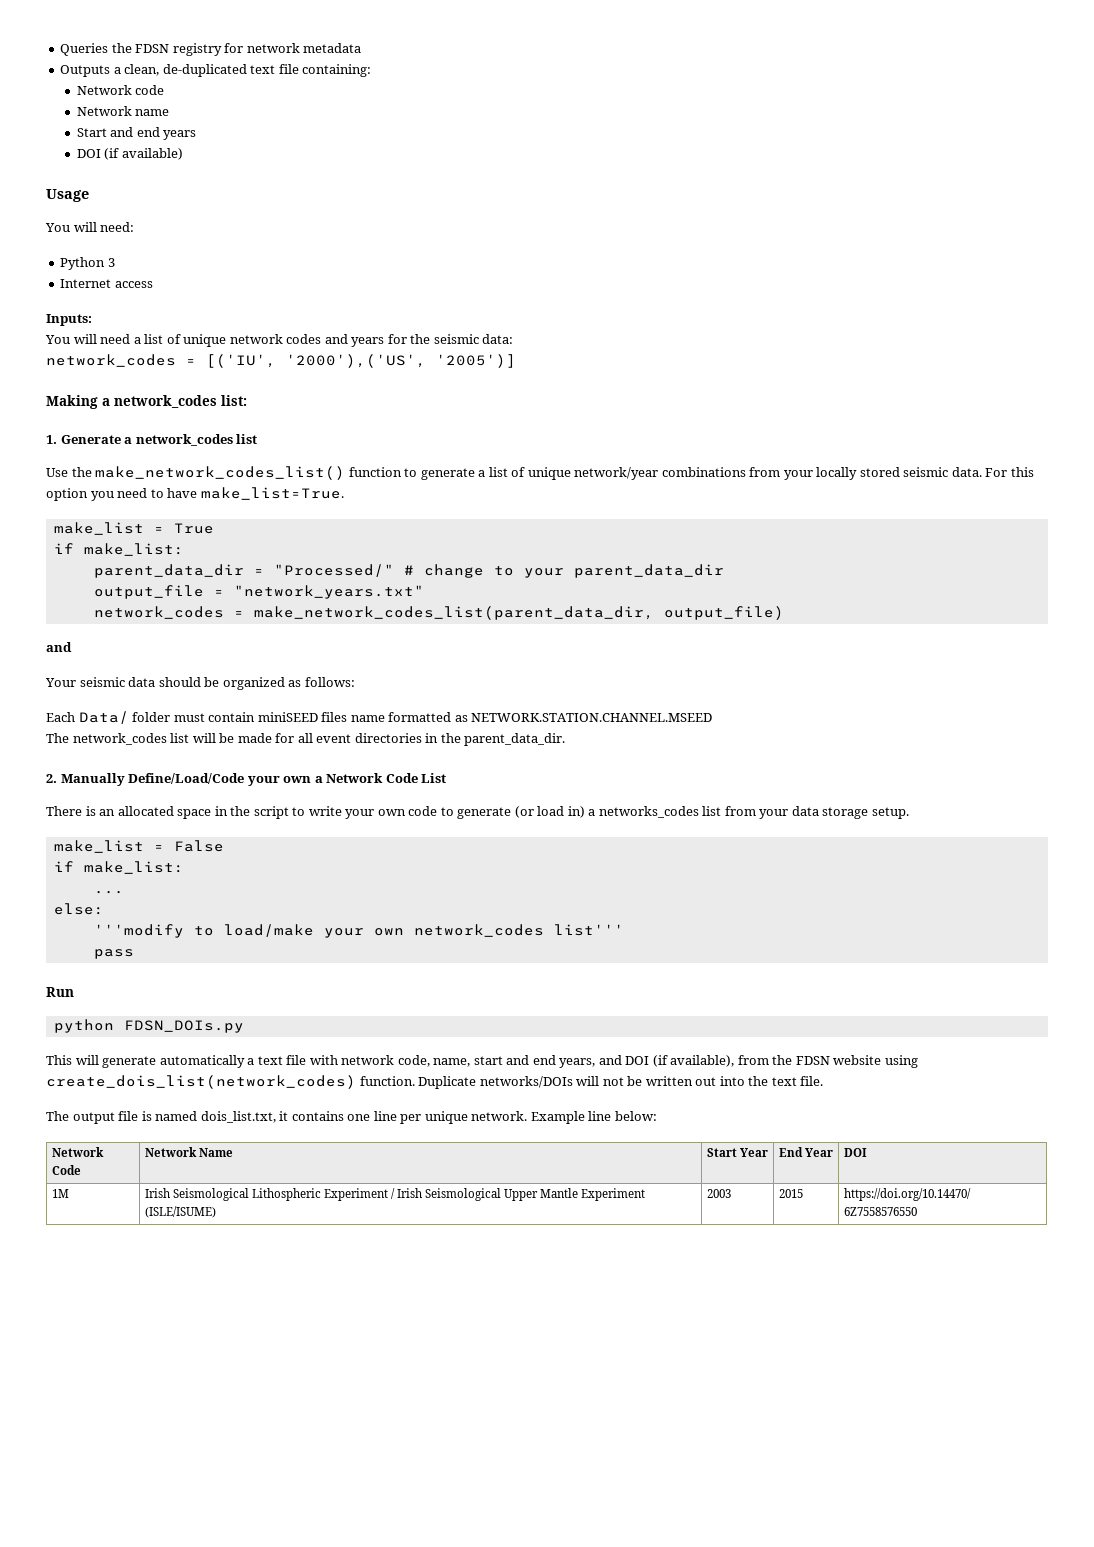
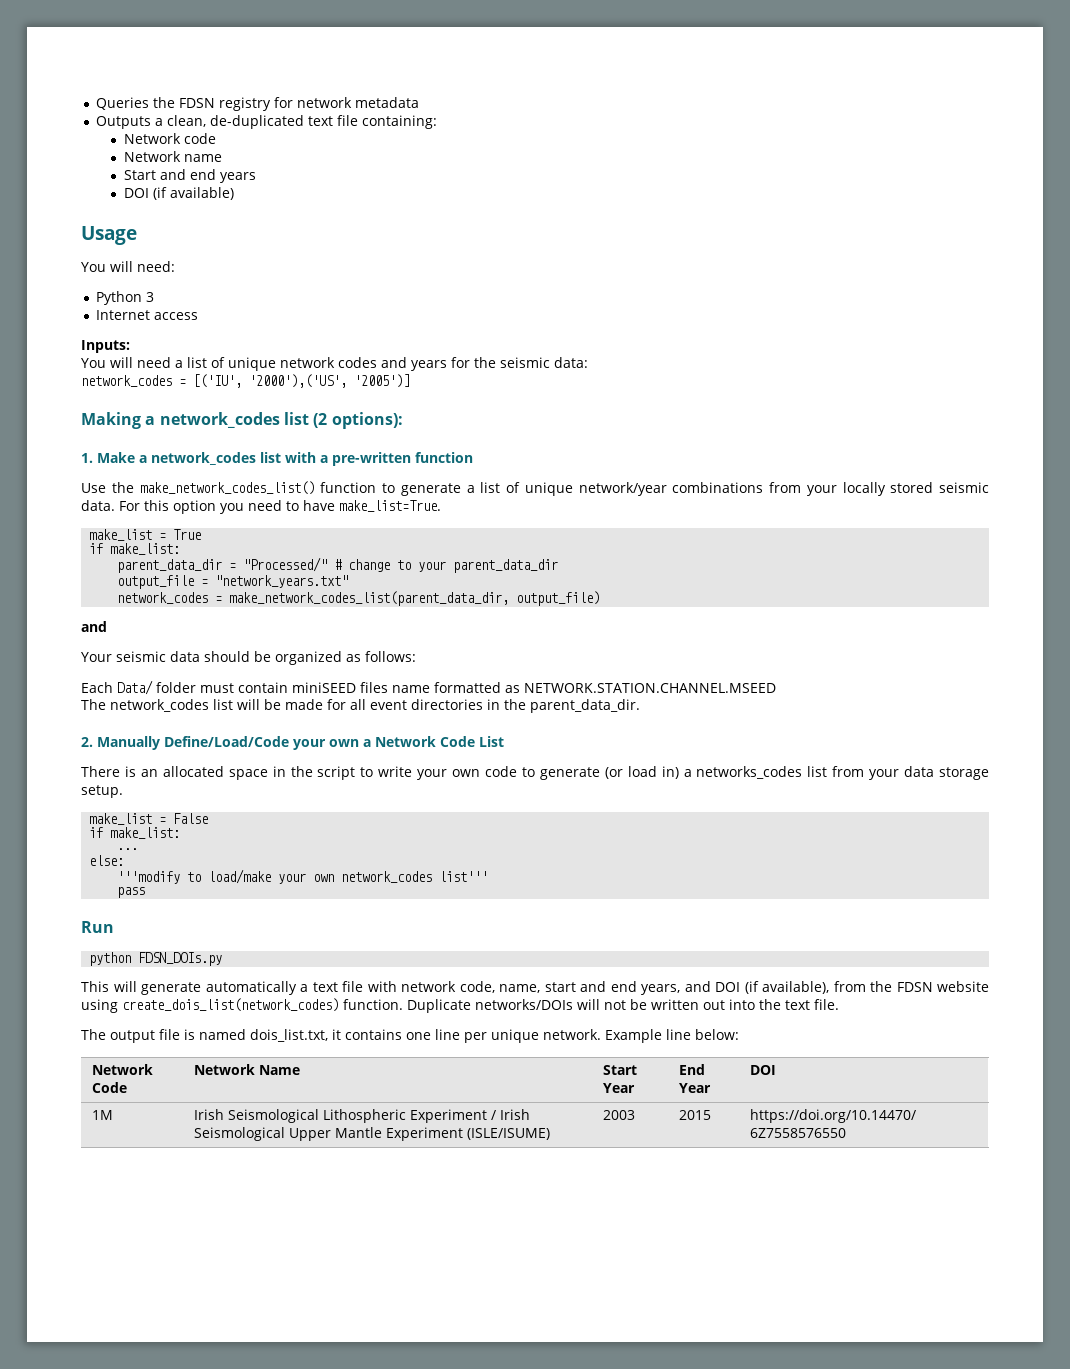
[221,395,247,406] list: -> [283,412,403,429] list (2 options):
[60,434,258,446] Generate a network_codes list -> [97,452,473,466] Make a network_codes list with a pre-written function

